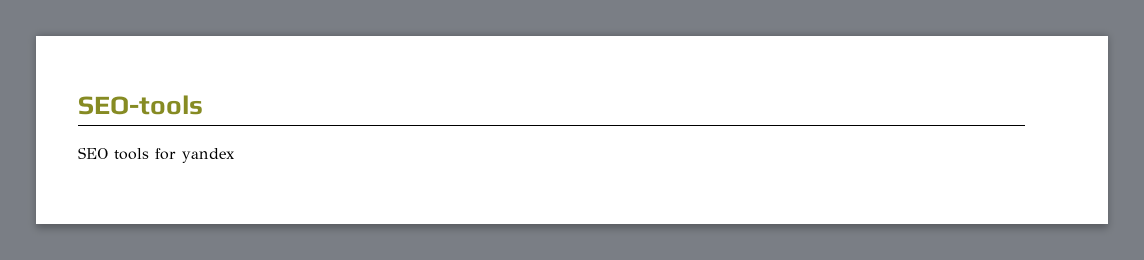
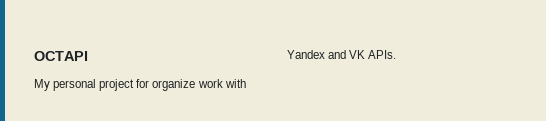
[78,95,203,115] [78,147,235,163] SEO-tools // SEO tools for yandex -> [34,51,88,61] [34,79,246,91] [287,50,397,59] OCTAPI // My personal project for organize work with Yandex and VK APIs.

